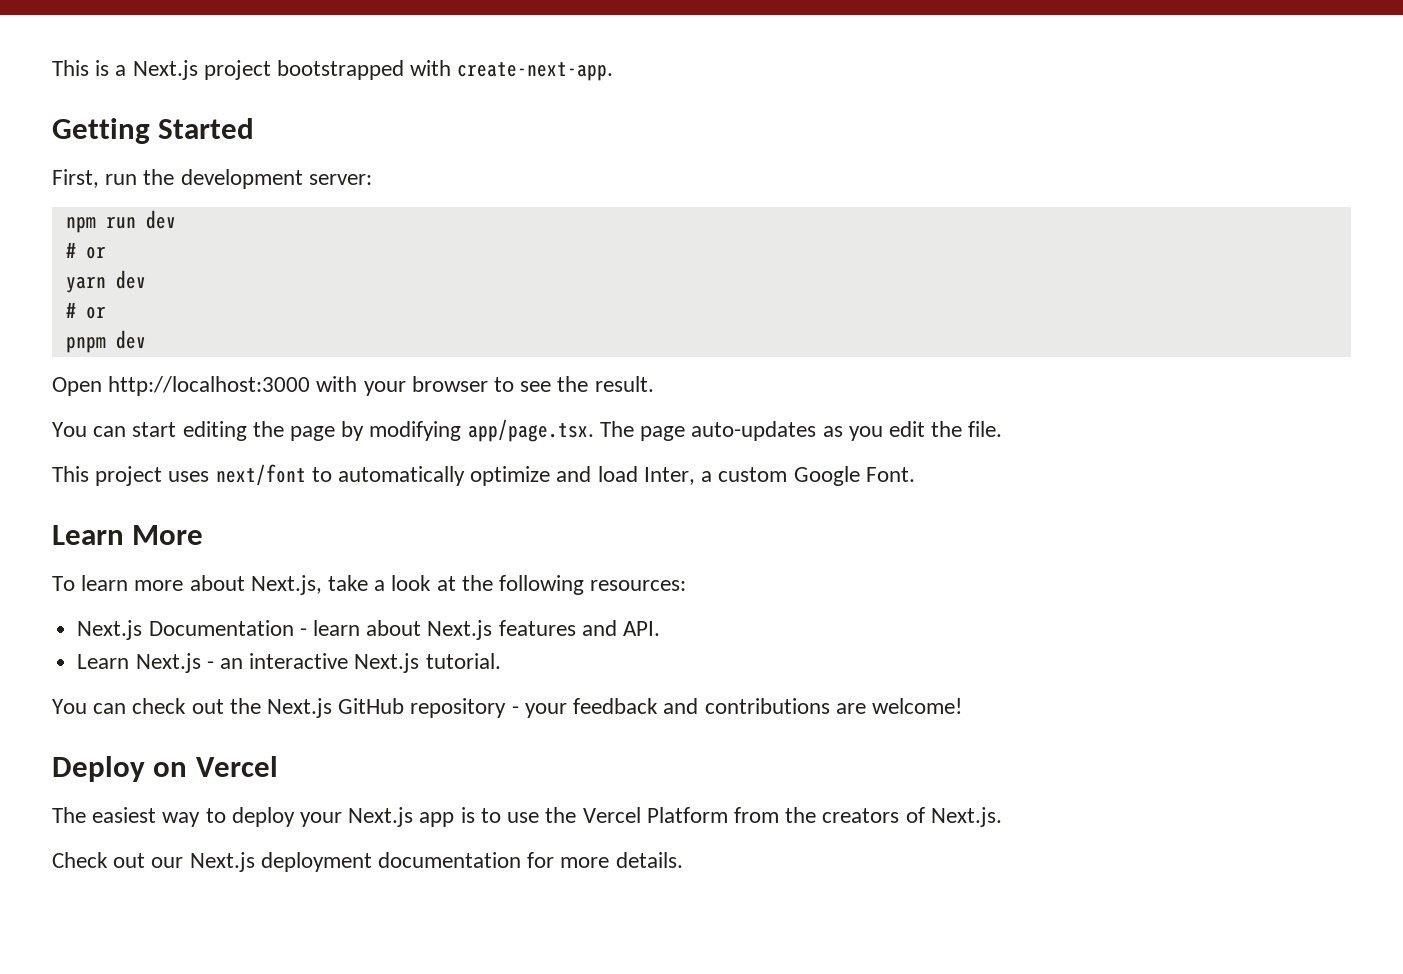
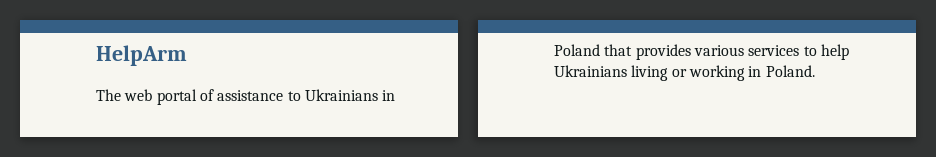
[52,60,614,81] [52,118,255,144] [52,169,372,189] [65,210,176,233] [65,242,106,259] [65,270,146,293] [65,302,106,319] [65,330,146,353] [52,376,654,396] [52,419,1003,442] [52,464,915,486] [52,525,204,545] [52,575,687,595] [77,620,660,640] [77,653,501,673] [52,698,962,718] [52,756,278,782] [52,807,1002,827] [52,852,683,872] This is a Next.js project bootstrapped with create-next-app. // Getting Started // First, run the development server: // npm run dev // # or // yarn dev // # or // pnpm dev // Open http://localhost:3000 with your browser to see the result. // You can start editing the page by modifying app/page.tsx. The page auto-updates as you edit the file. // This project uses next/font to automatically optimize and load Inter, a custom Google Font. // Learn More // To learn more about Next.js, take a look at the following resources: // Next.js Documentation - learn about Next.js features and API. // Learn Next.js - an interactive Next.js tutorial. // You can check out the Next.js GitHub repository - your feedback and contributions are welcome! // Deploy on Vercel // The easiest way to deploy your Next.js app is to use the Vercel Platform from the creators of Next.js. // Check out our Next.js deployment documentation for more details. -> [96,45,187,66] [96,89,396,105] [554,44,849,60] [554,65,815,81] HelpArm // The web portal of assistance to Ukrainians in Poland that provides various services to help Ukrainians living or working in Poland.

